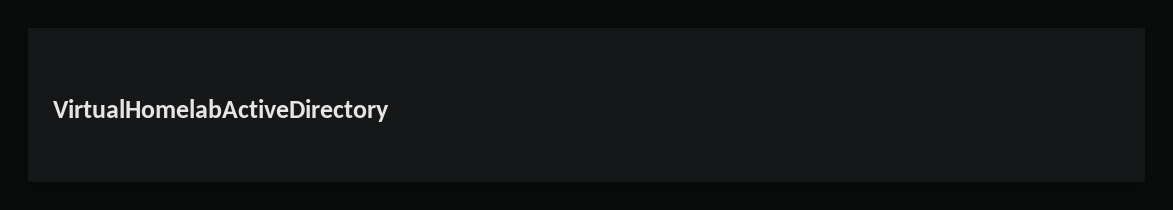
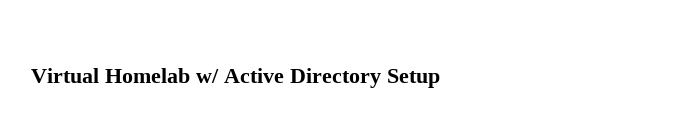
[53,99,389,122] VirtualHomelabActiveDirectory -> [31,68,440,88] Virtual Homelab w/ Active Directory Setup

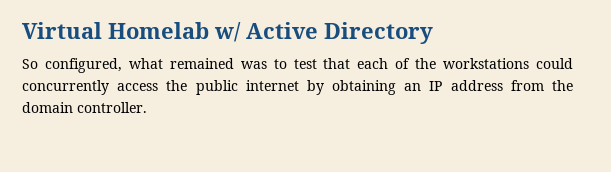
[387,69,440,88] Setup -> [22,58,573,73] [22,80,573,95] [22,102,147,113] // So configured, what remained was to test that each of the workstations could concurrently access the public internet by obtaining an IP address from the domain controller.

